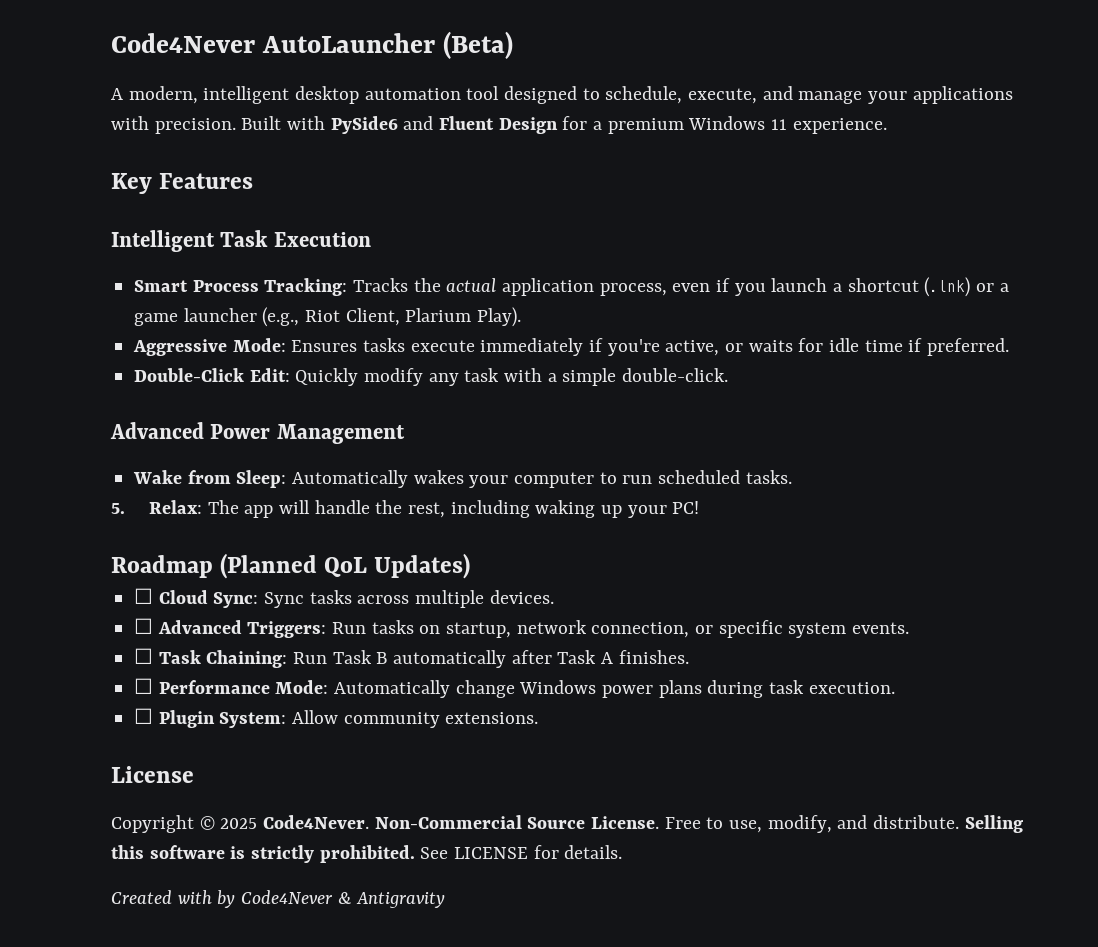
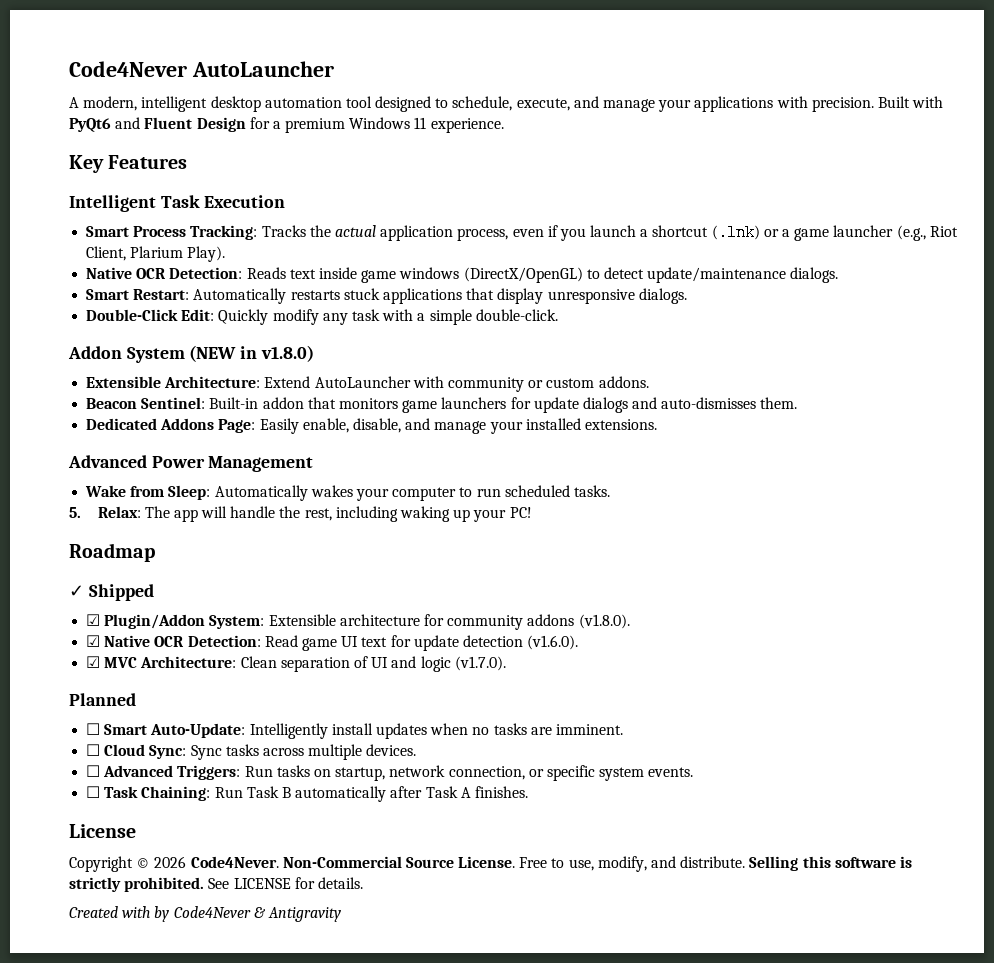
[442,31,513,59] (Beta) -> (334, 69) none
[330,116,398,134] PySide6 -> [69,118,111,132] PyQt6
[133,338,1010,356] Aggressive Mode: Ensures tasks execute immediately if you're active, or waits for idle time if preferred. -> [86,267,839,283] [86,288,687,304] Native OCR Detection: Reads text inside game windows (DirectX/OpenGL) to detect update/maintenance dialogs. // Smart Restart: Automatically restarts stuck applications that display unresponsive dialogs.
(729, 375) none -> [68,345,314,363] [86,376,649,392] [86,397,798,413] [86,418,657,434] // Addon System (NEW in v1.8.0) // Extensible Architecture: Extend AutoLauncher with community or custom addons. // Beacon Sentinel: Built-in addon that monitors game launchers for update dialogs and auto-dismisses them. // Dedicated Addons Page: Easily enable, disable, and manage your installed extensions.
[220,553,471,579] (Planned QoL Updates) -> [69,584,154,601] [86,614,630,630] [86,635,579,651] [86,656,506,672] [69,693,136,706] [86,723,623,739] // ✓ Shipped // ☑ Plugin/Addon System: Extensible architecture for community addons (v1.8.0). // ☑ Native OCR Detection: Read game UI text for update detection (v1.6.0). // ☑ MVC Architecture: Clean separation of UI and logic (v1.7.0). // Planned // ☐ Smart Auto-Update: Intelligently install updates when no tasks are imminent.
[134,678,895,698] [134,708,539,728] // ☐ Performance Mode: Automatically change Windows power plans during task execution. // ☐ Plugin System: Allow community extensions. -> (528, 792) none
[220,818,258,829] 2025 -> [154,856,187,868] 2026

